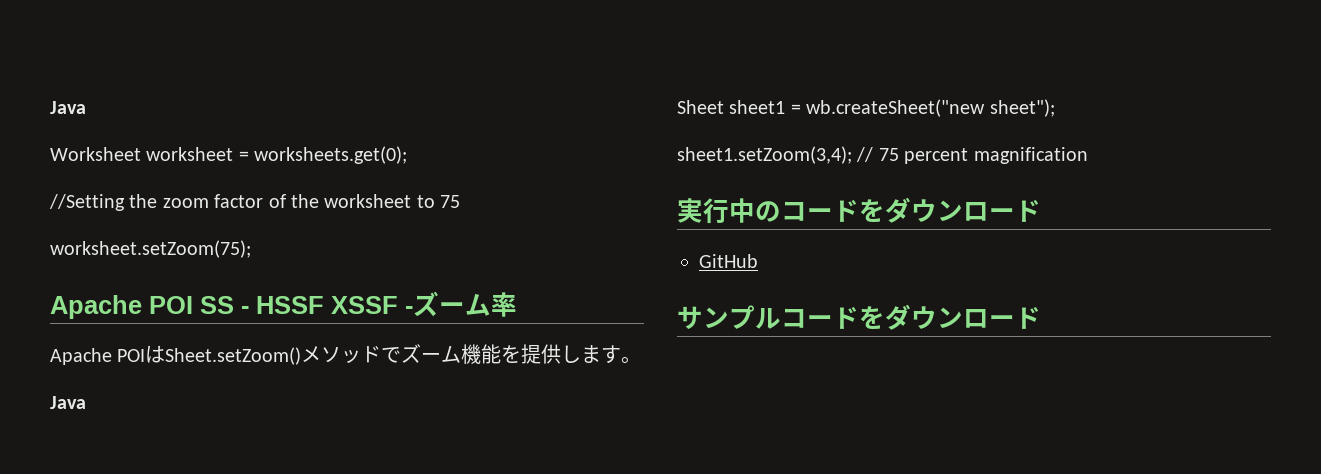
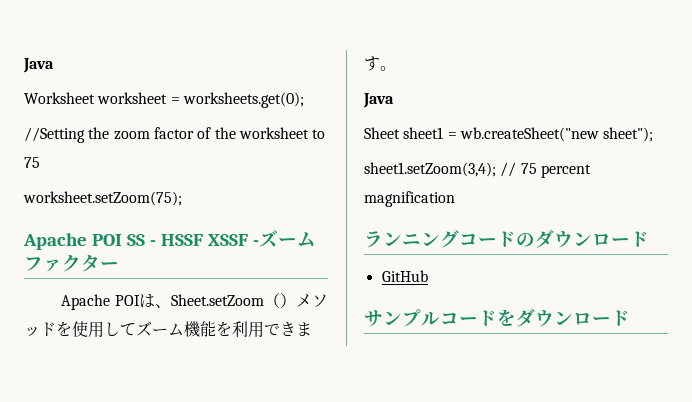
[491,292,517,317] 率 -> [24,254,119,272] ファクター
[165,346,402,365] Sheet.setZoom()メソッドで -> [154,293,328,308] [24,321,136,338] 、Sheet.setZoom（）メソッドを使用して
[521,344,582,364] 提供し -> [232,321,296,338] 利用でき
[677,198,885,224] 実行中のコードを -> [364,230,535,248] ランニングコードの

